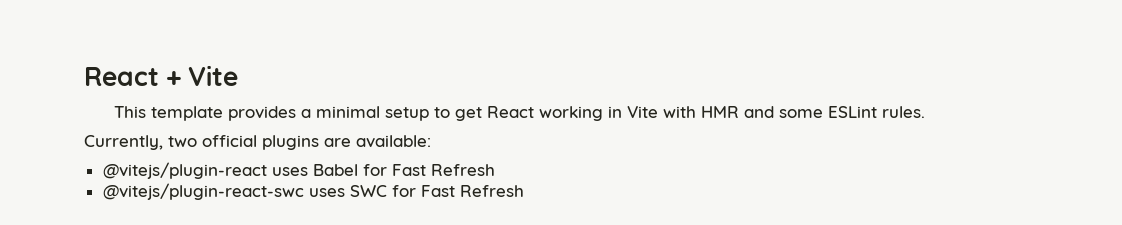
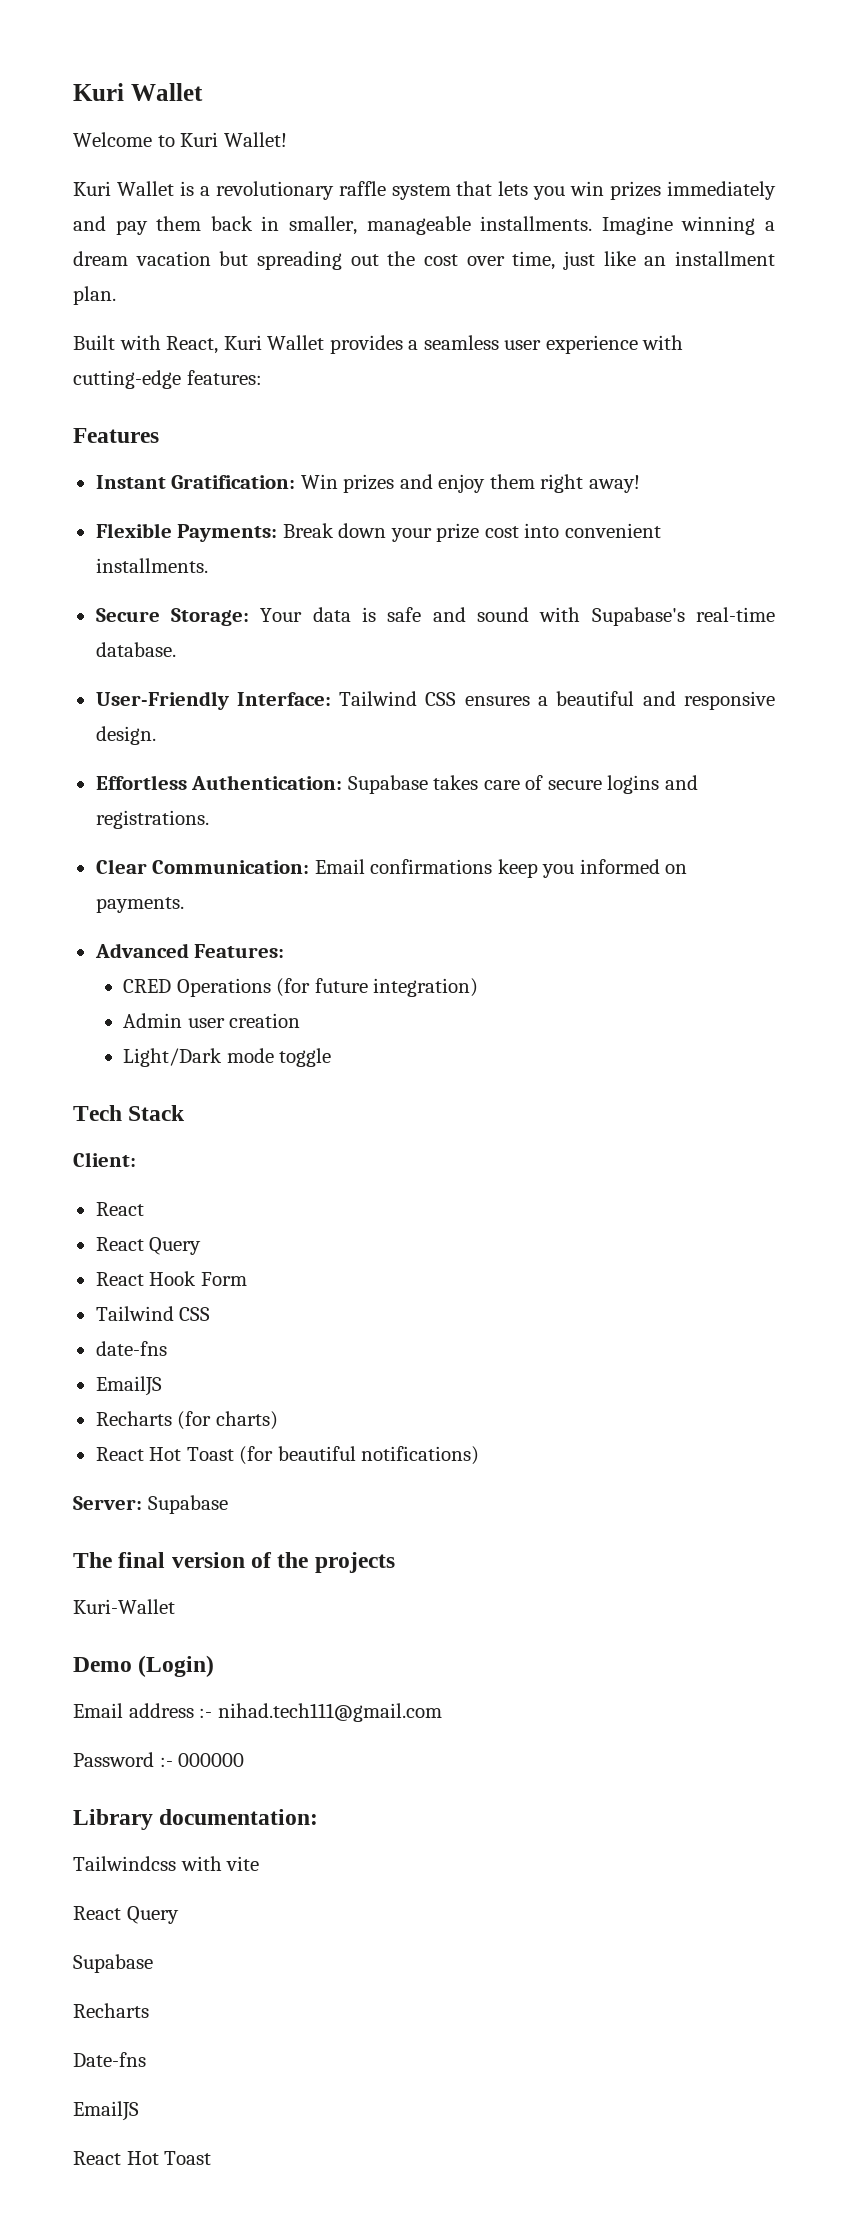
[84,65,239,86] [113,106,925,121] [84,135,431,150] [102,162,495,179] [102,183,524,200] React + Vite // This template provides a minimal setup to get React working in Vite with HMR and some ESLint rules. // Currently, two official plugins are available: // @vitejs/plugin-react uses Babel for Fast Refresh // @vitejs/plugin-react-swc uses SWC for Fast Refresh -> [73,83,203,101] [73,132,287,147] [73,181,776,200] [73,216,776,235] [73,251,775,270] [73,286,116,305] [73,335,684,354] [73,370,262,389] [73,428,159,443] [95,474,640,493] [95,523,661,542] [95,558,208,573] [95,607,776,626] [95,642,176,657] [95,691,776,710] [95,726,156,745] [95,775,698,794] [95,810,209,829] [95,859,688,878] [95,897,184,913] [94,943,285,958] [123,978,479,997] [123,1013,301,1028] [123,1048,332,1067] [73,1105,186,1121] [73,1152,136,1167] [95,1202,144,1216] [95,1237,202,1255] [95,1271,247,1286] [95,1306,211,1321] [95,1341,167,1356] [95,1376,162,1396] [95,1411,278,1430] [95,1446,480,1465] [73,1495,228,1514] [73,1552,395,1573] [73,1599,175,1614] [73,1655,215,1677] [73,1703,442,1722] [73,1752,245,1767] [73,1809,319,1830] [73,1856,260,1871] [73,1906,179,1924] [73,1954,153,1973] [73,2003,149,2018] [73,2052,146,2067] [73,2101,139,2121] [73,2151,212,2165] Kuri Wallet // Welcome to Kuri Wallet! // Kuri Wallet is a revolutionary raffle system that lets you win prizes immediately and pay them back in smaller, manageable installments. Imagine winning a dream vacation but spreading out the cost over time, just like an installment plan. // Built with React, Kuri Wallet provides a seamless user experience with cutting-edge features: // Features // Instant Gratification: Win prizes and enjoy them right away! // Flexible Payments: Break down your prize cost into convenient installments. // Secure Storage: Your data is safe and sound with Supabase's real-time database. // User-Friendly Interface: Tailwind CSS ensures a beautiful and responsive design. // Effortless Authentication: Supabase takes care of secure logins and registrations. // Clear Communication: Email confirmations keep you informed on payments. // Advanced Features: // CRED Operations (for future integration) // Admin user creation // Light/Dark mode toggle // Tech Stack // Client: // React // React Query // React Hook Form // Tailwind CSS // date-fns // EmailJS // Recharts (for charts) // React Hot Toast (for beautiful notifications) // Server: Supabase // The final version of the projects // Kuri-Wallet // Demo (Login) // Email address :- nihad.tech111@gmail.com // Password :- 000000 // Library documentation: // Tailwindcss with vite // React Query // Supabase // Recharts // Date-fns // EmailJS // React Hot Toast

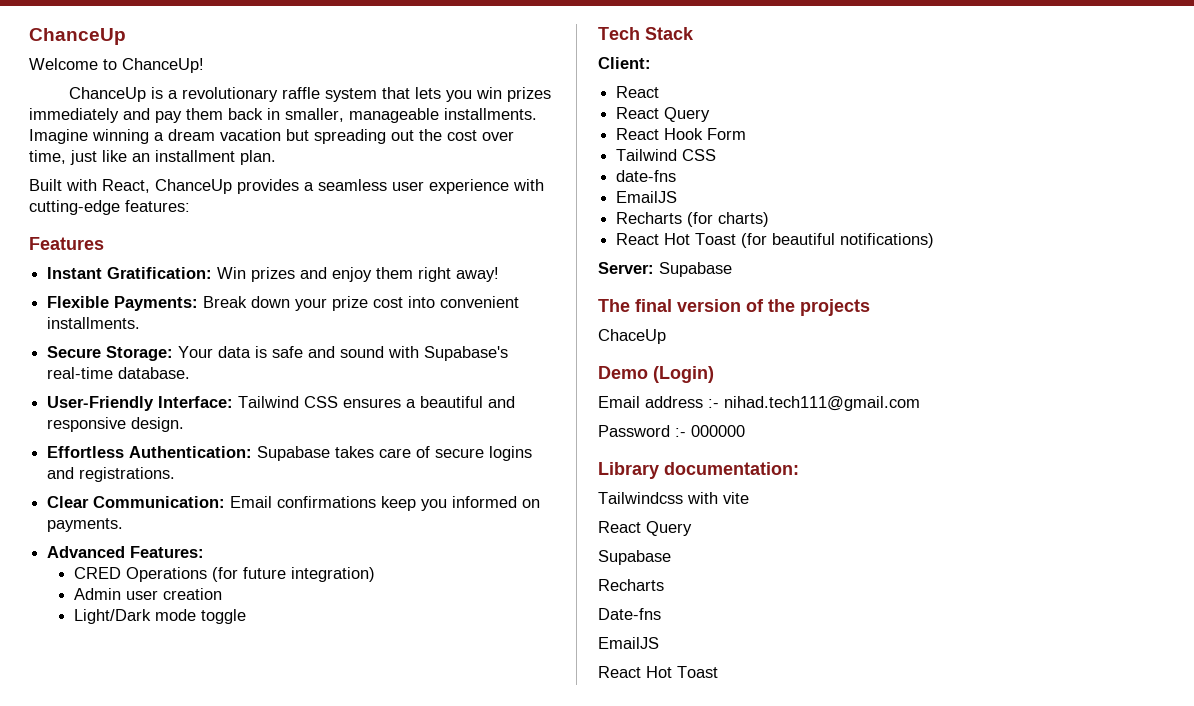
[73,83,203,101] Kuri Wallet -> [29,28,126,45] ChanceUp
[180,132,287,147] [73,181,174,196] Kuri Wallet! // Kuri Wallet -> [122,58,204,73] [69,87,147,102] ChanceUp! // ChanceUp
[223,335,325,350] Kuri Wallet -> [155,179,232,194] ChanceUp
[73,1599,175,1614] Kuri-Wallet -> [598,329,666,344] ChaceUp

